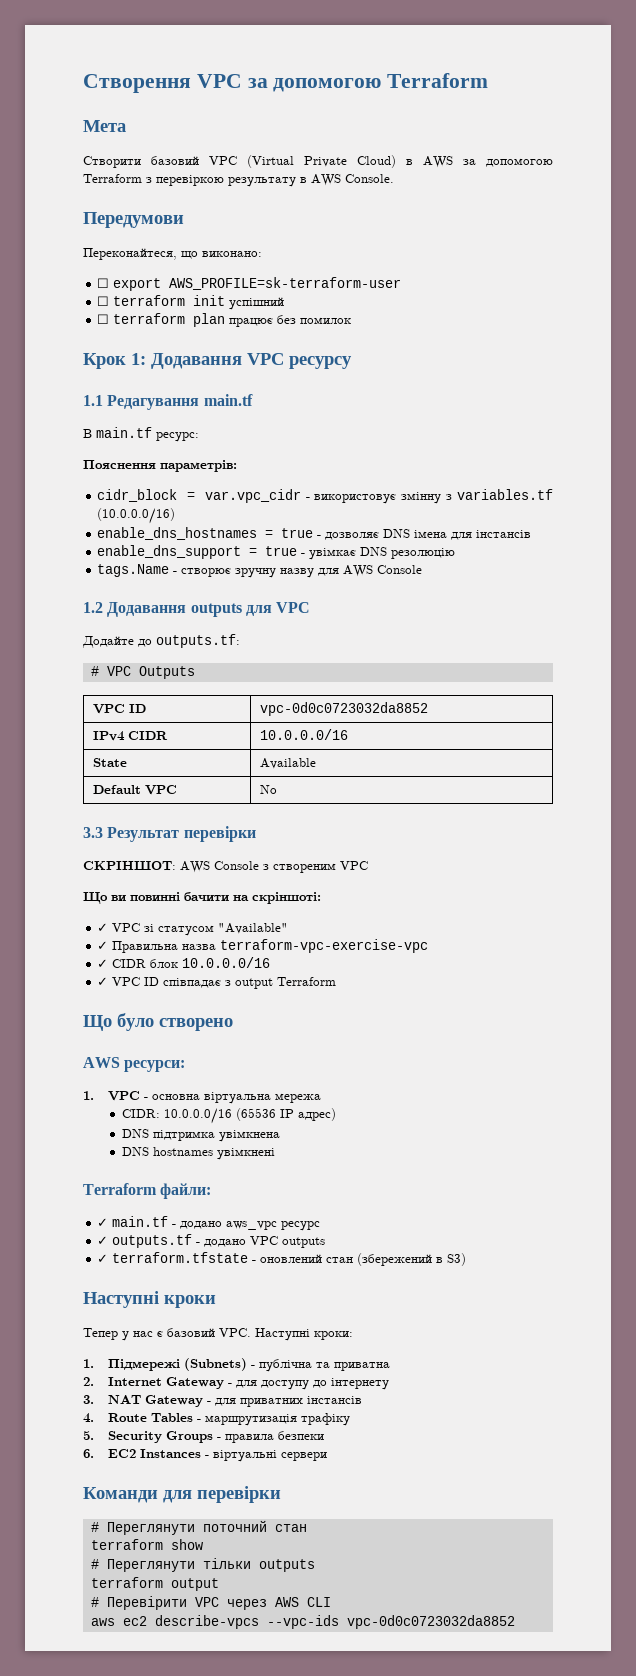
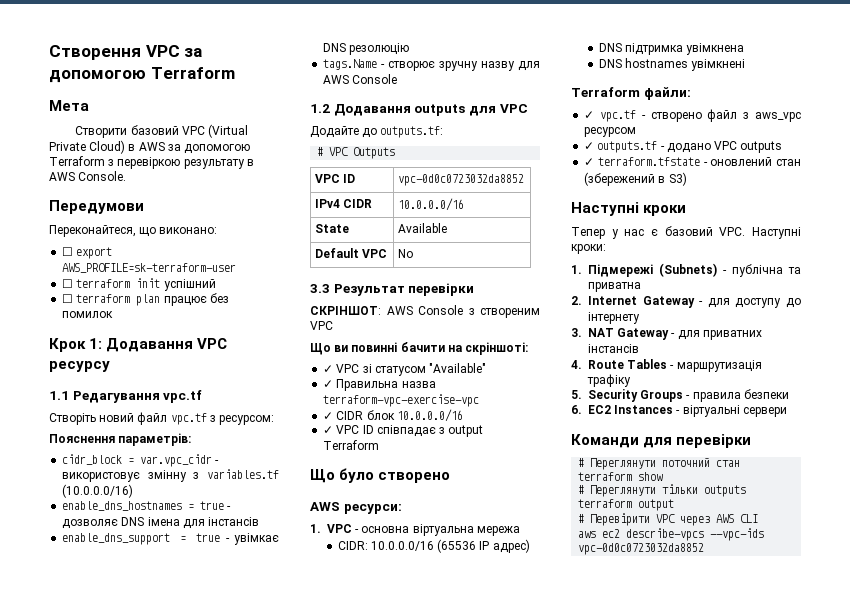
[203,394,253,406] [83,427,199,442] main.tf // В main.tf ресурс: -> [163,390,203,403] [49,412,275,425] vpc.tf // Створіть новий файл vpc.tf з ресурсом:
[112,1216,321,1231] main.tf - додано aws_vpc ресурс -> [600,109,801,122] [584,127,637,137] vpc.tf - створено файл з aws_vpc ресурсом

